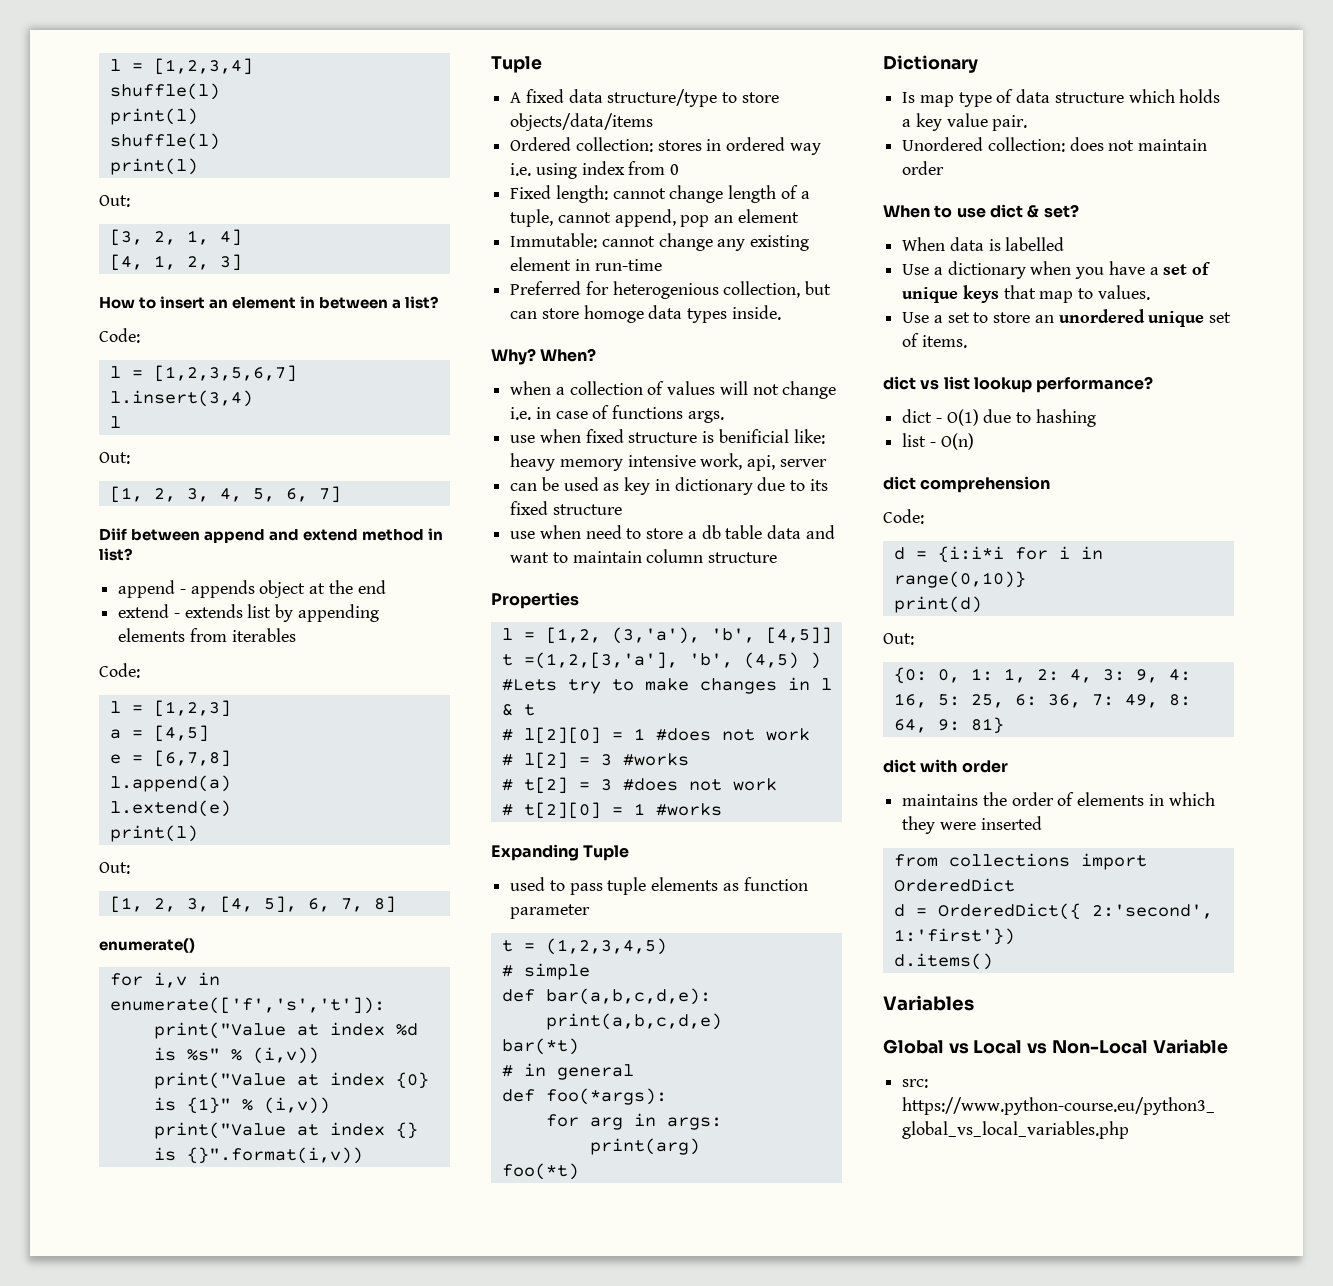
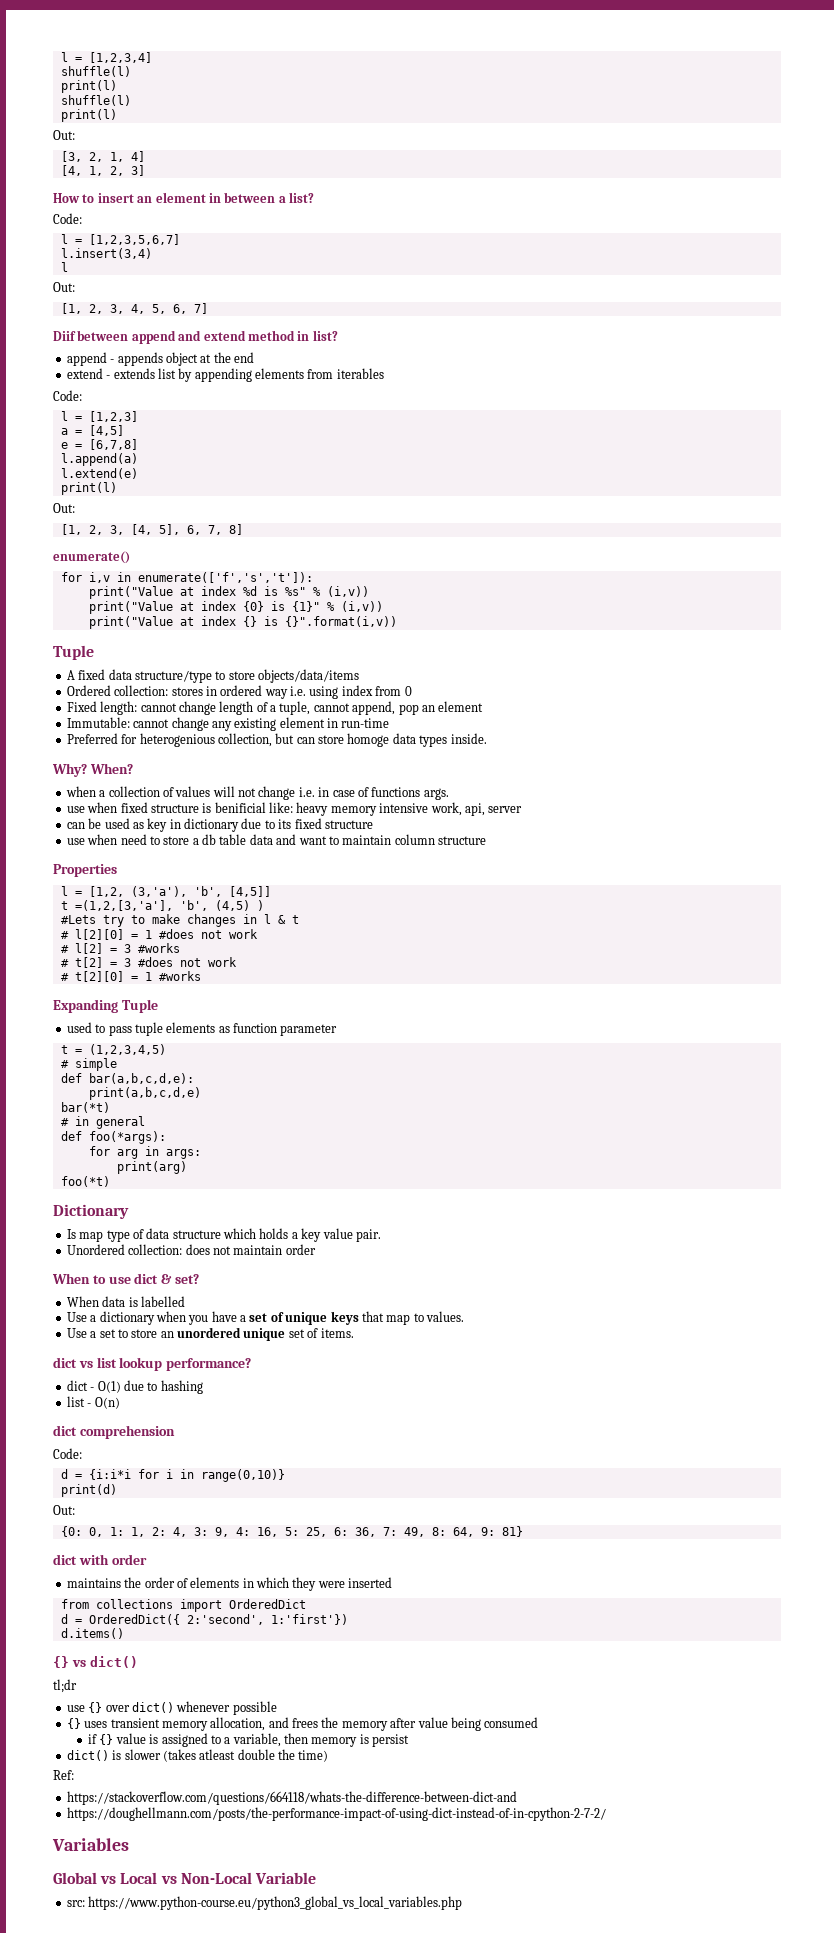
(993, 961) none -> [53,1656,138,1668] [53,1679,77,1693] [66,1701,277,1715] [66,1717,539,1731] [88,1733,410,1747] [66,1749,329,1762] [53,1770,74,1780] [66,1791,517,1805] [66,1807,606,1821] // {} vs dict() // tl;dr // use {} over dict() whenever possible // {} uses transient memory allocation, and frees the memory after value being consumed // if {} value is assigned to a variable, then memory is persist // dict() is slower (takes atleast double the time) // Ref: // https://stackoverflow.com/questions/664118/whats-the-difference-between-dict-and // https://doughellmann.com/posts/the-performance-impact-of-using-dict-instead-of-in-cpython-2-7-2/

